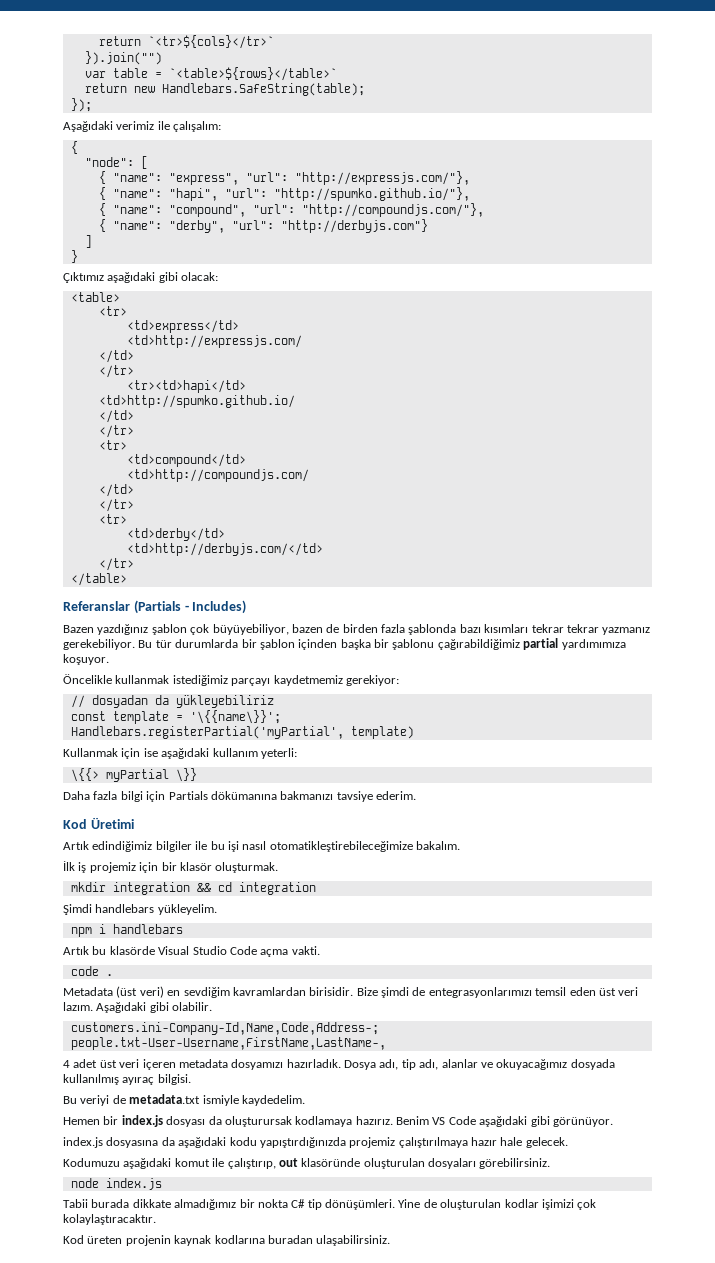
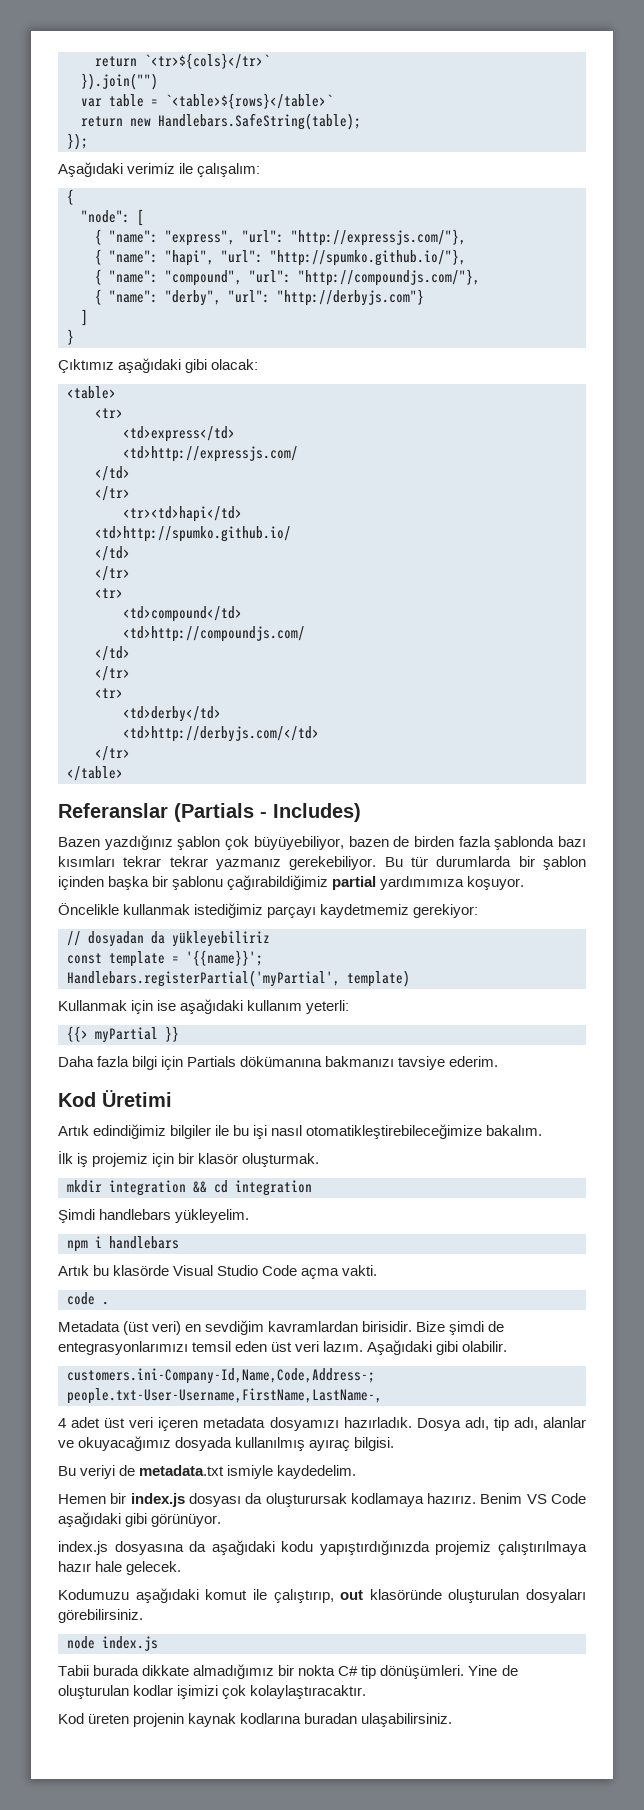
[189,710,281,724] '\{{name\}}'; -> [186,950,263,966] '{{name}}';
[70,768,197,782] \{{> myPartial \}} -> [67,1026,179,1043] {{> myPartial }}

